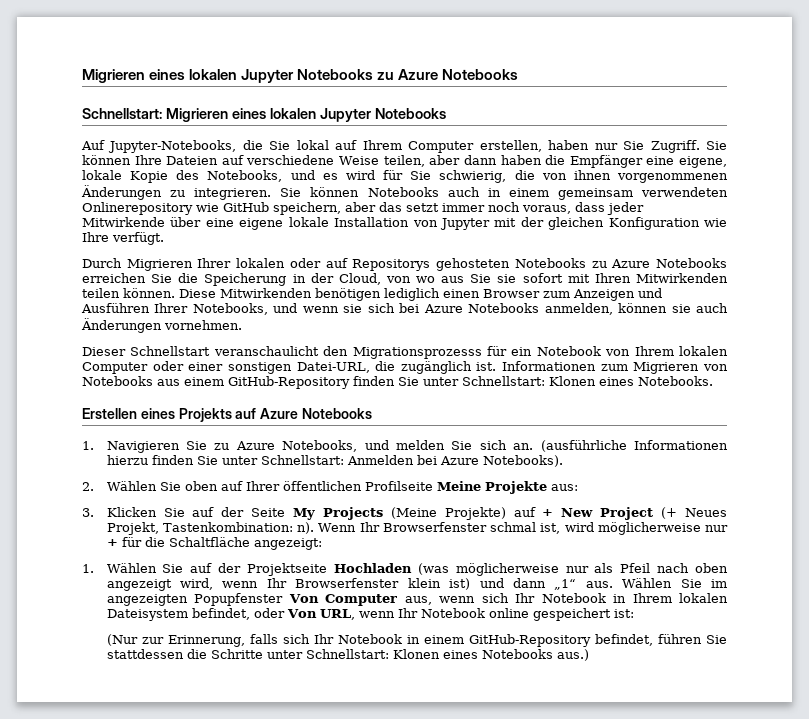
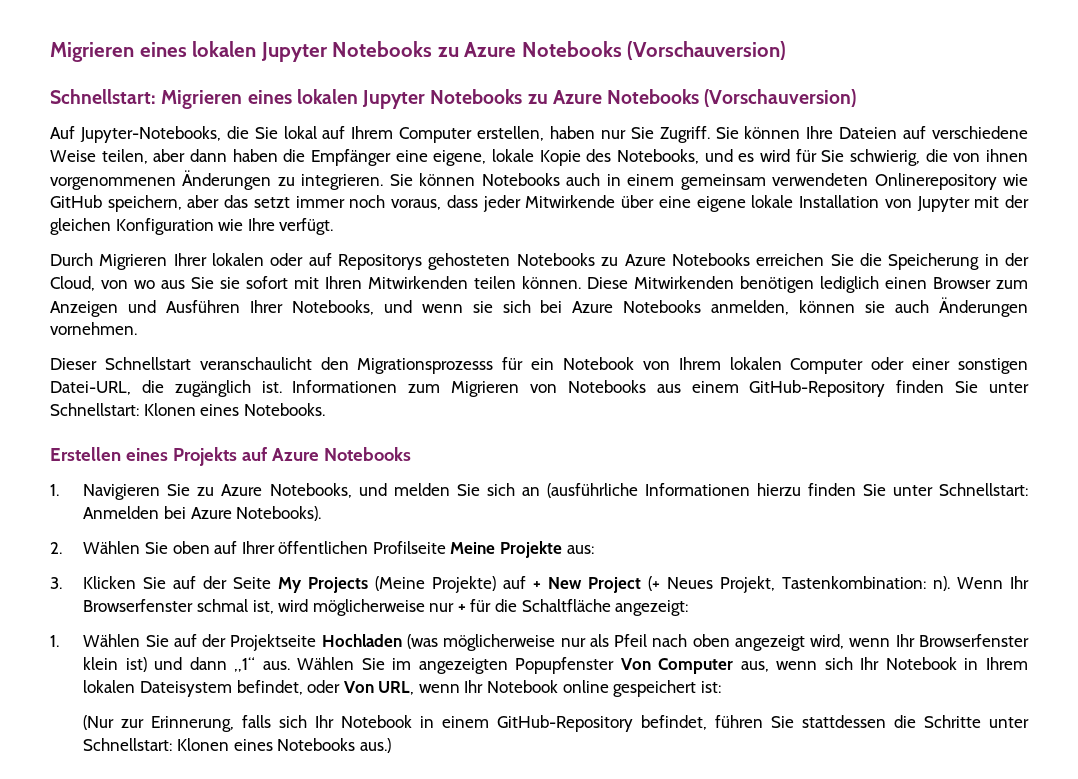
[82,69,519,83] Migrieren eines lokalen Jupyter Notebooks zu Azure Notebooks -> [50,41,787,62] Migrieren eines lokalen Jupyter Notebooks zu Azure Notebooks (Vorschauversion)
(446, 113) none -> [527,89,857,107] zu Azure Notebooks (Vorschauversion)
[513,443,534,450] an. -> [521,487,540,496] an

